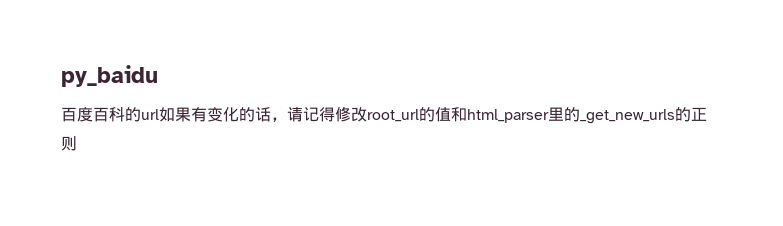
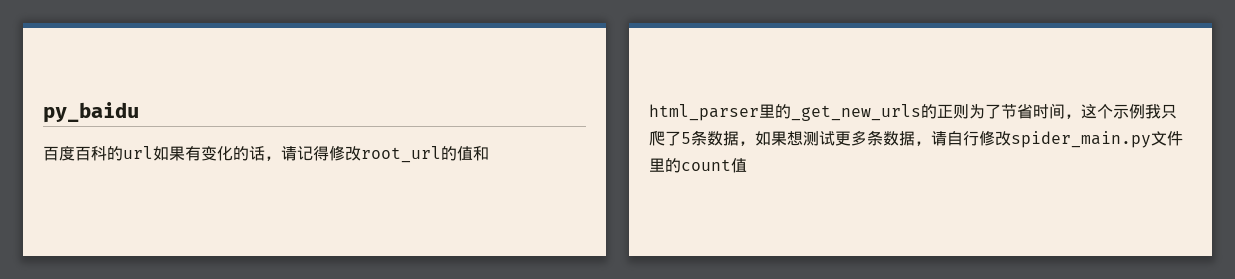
(77, 143) none -> [969,103,1177,119] [649,130,1183,148] [649,158,747,173] 为了节省时间，这个示例我只爬了5条数据，如果想测试更多条数据，请自行修改spider_main.py文件里的count值

